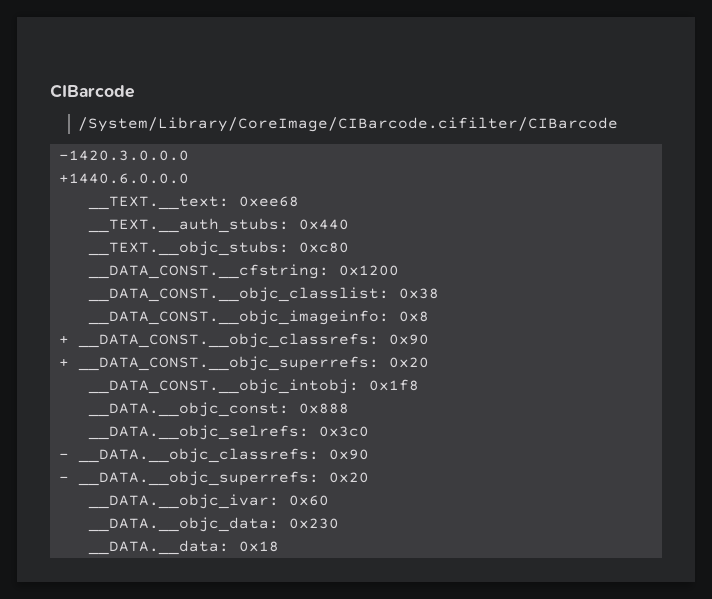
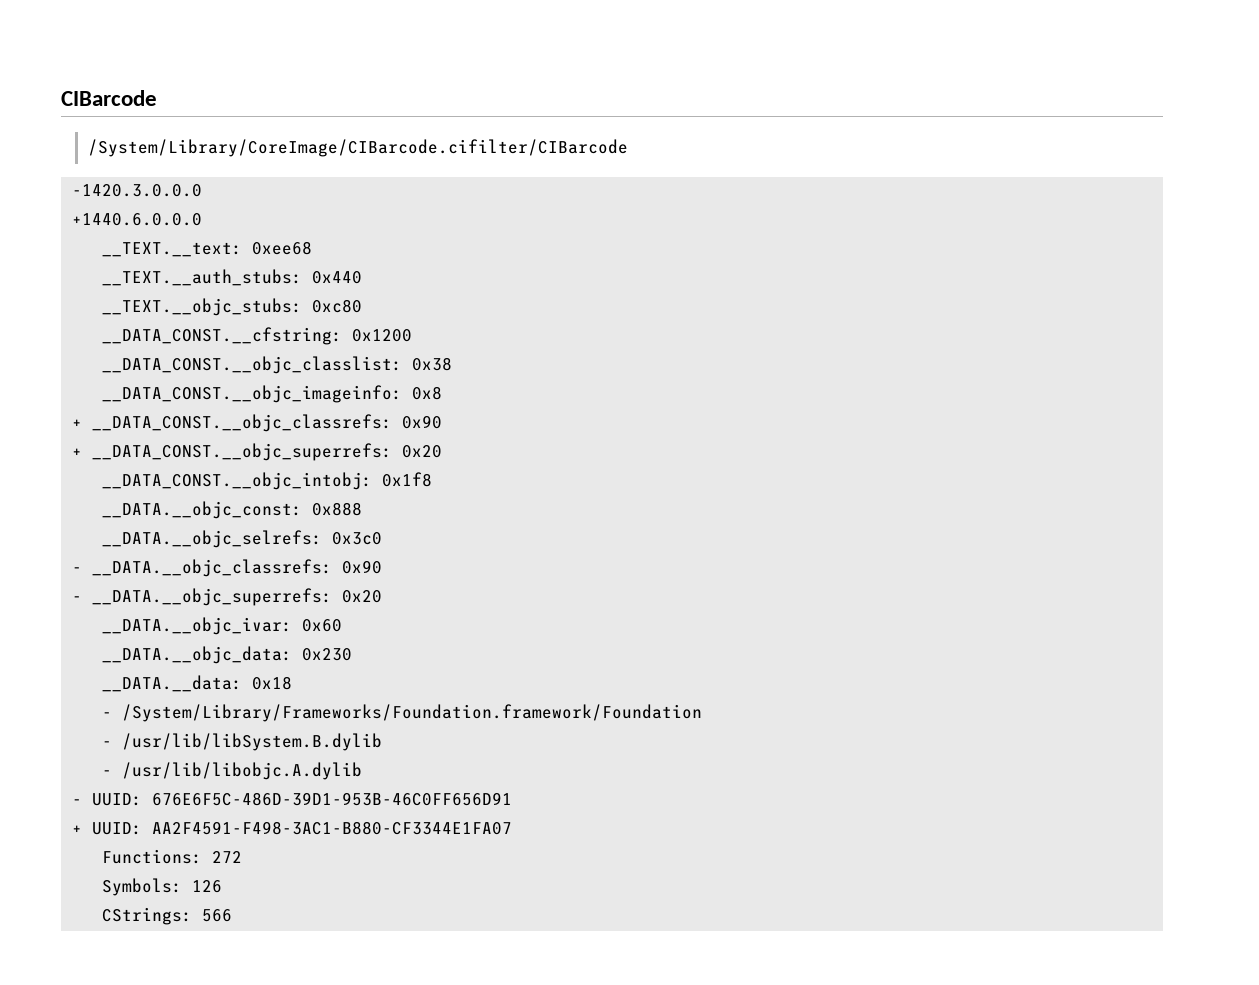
(279, 546) none -> [102,704,703,722] [102,733,383,751] [102,762,363,780] [72,792,513,806] [72,821,513,835] [102,849,243,864] [102,878,223,896] [102,907,233,925] // - /System/Library/Frameworks/Foundation.framework/Foundation // - /usr/lib/libSystem.B.dylib // - /usr/lib/libobjc.A.dylib // - UUID: 676E6F5C-486D-39D1-953B-46C0FF656D91 // + UUID: AA2F4591-F498-3AC1-B880-CF3344E1FA07 // Functions: 272 // Symbols: 126 // CStrings: 566

